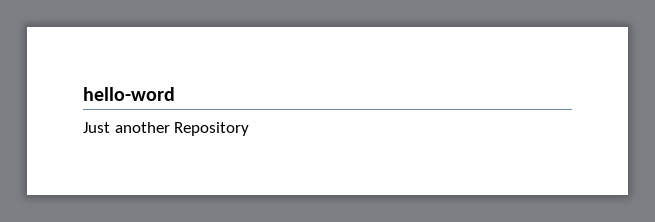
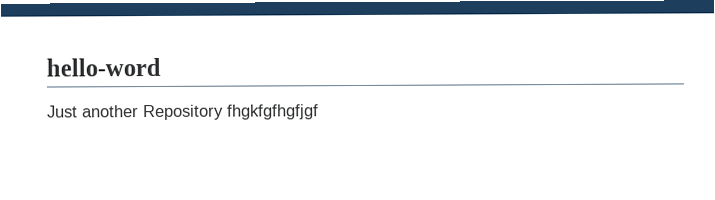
(250, 129) none -> [227,104,319,120] fhgkfgfhgfjgf

